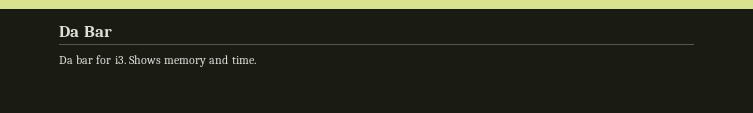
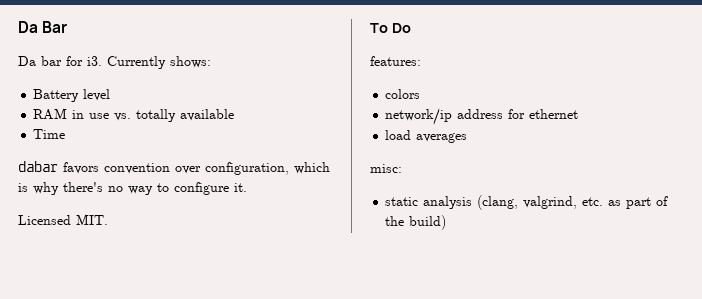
[128,55,256,67] Shows memory and time. -> [107,56,211,69] [33,89,111,102] [33,108,235,122] [33,129,66,139] [18,161,330,175] [18,182,247,195] [18,214,108,225] [370,23,411,33] [370,56,421,66] [385,89,421,99] [385,108,579,125] [385,130,468,143] [370,164,402,173] [385,195,669,210] [385,215,447,230] Currently shows: // Battery level // RAM in use vs. totally available // Time // dabar favors convention over configuration, which is why there's no way to configure it. // Licensed MIT. // To Do // features: // colors // network/ip address for ethernet // load averages // misc: // static analysis (clang, valgrind, etc. as part of the build)

